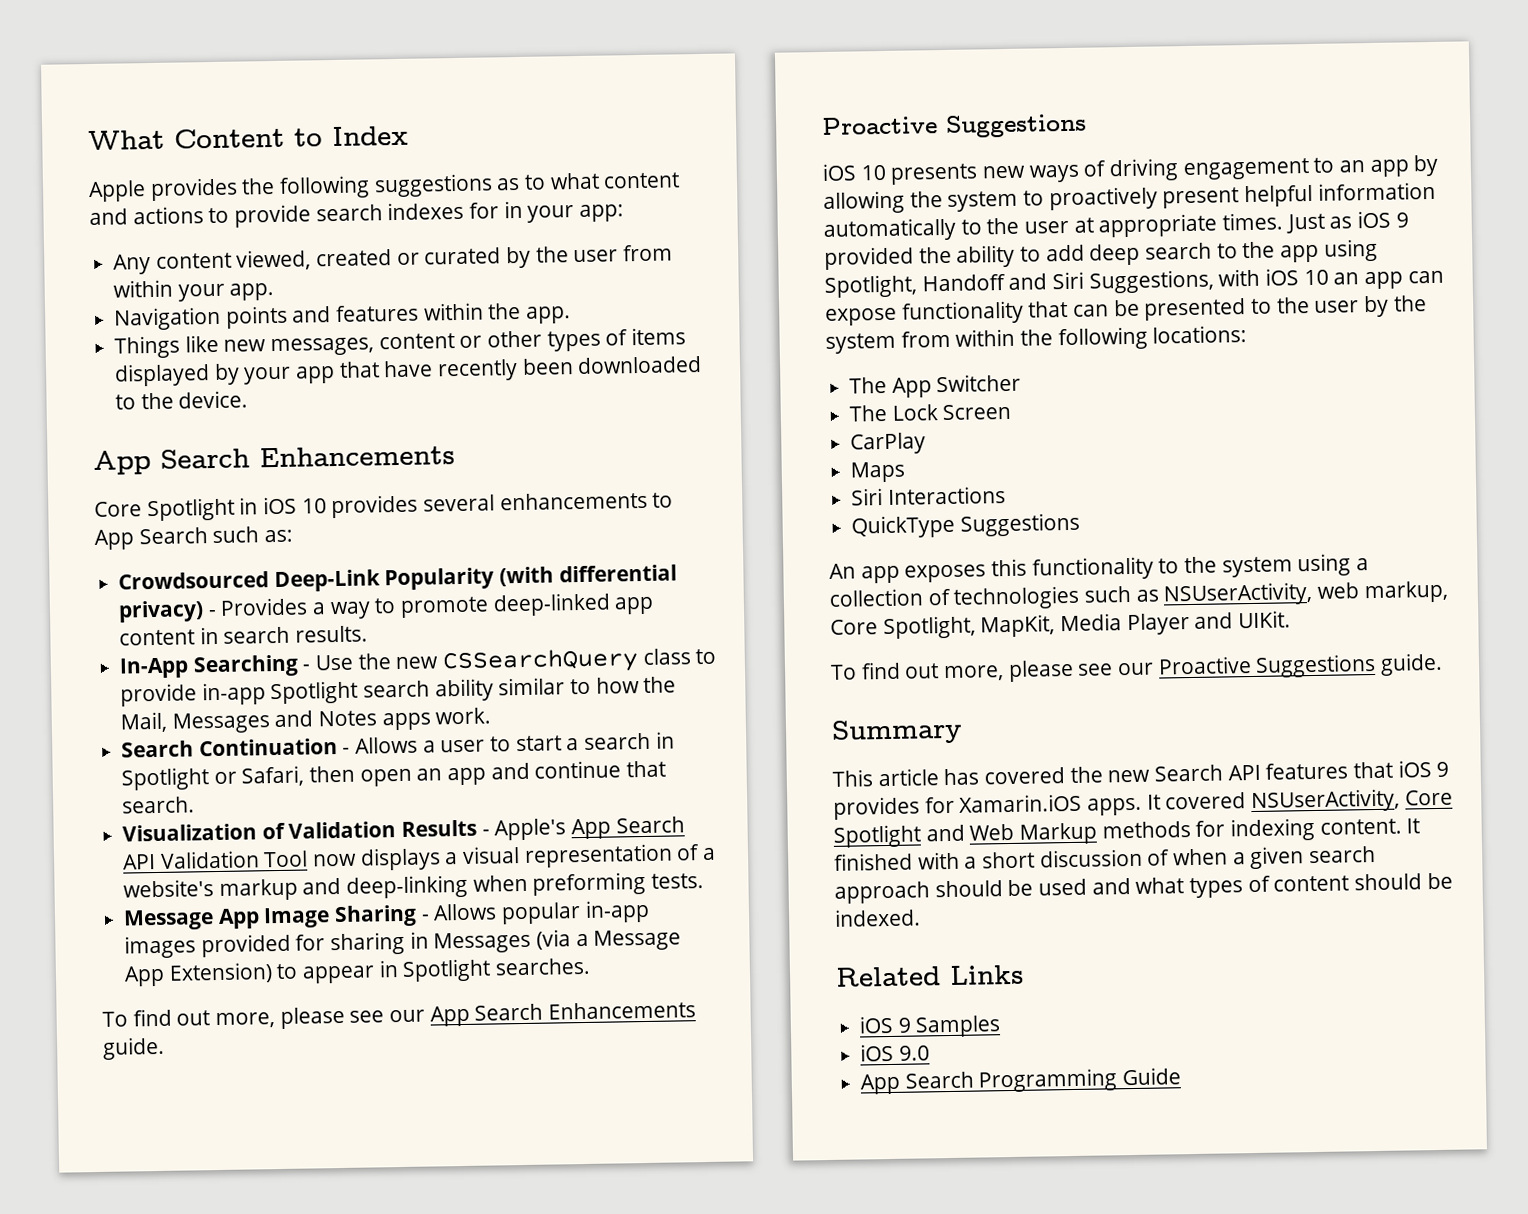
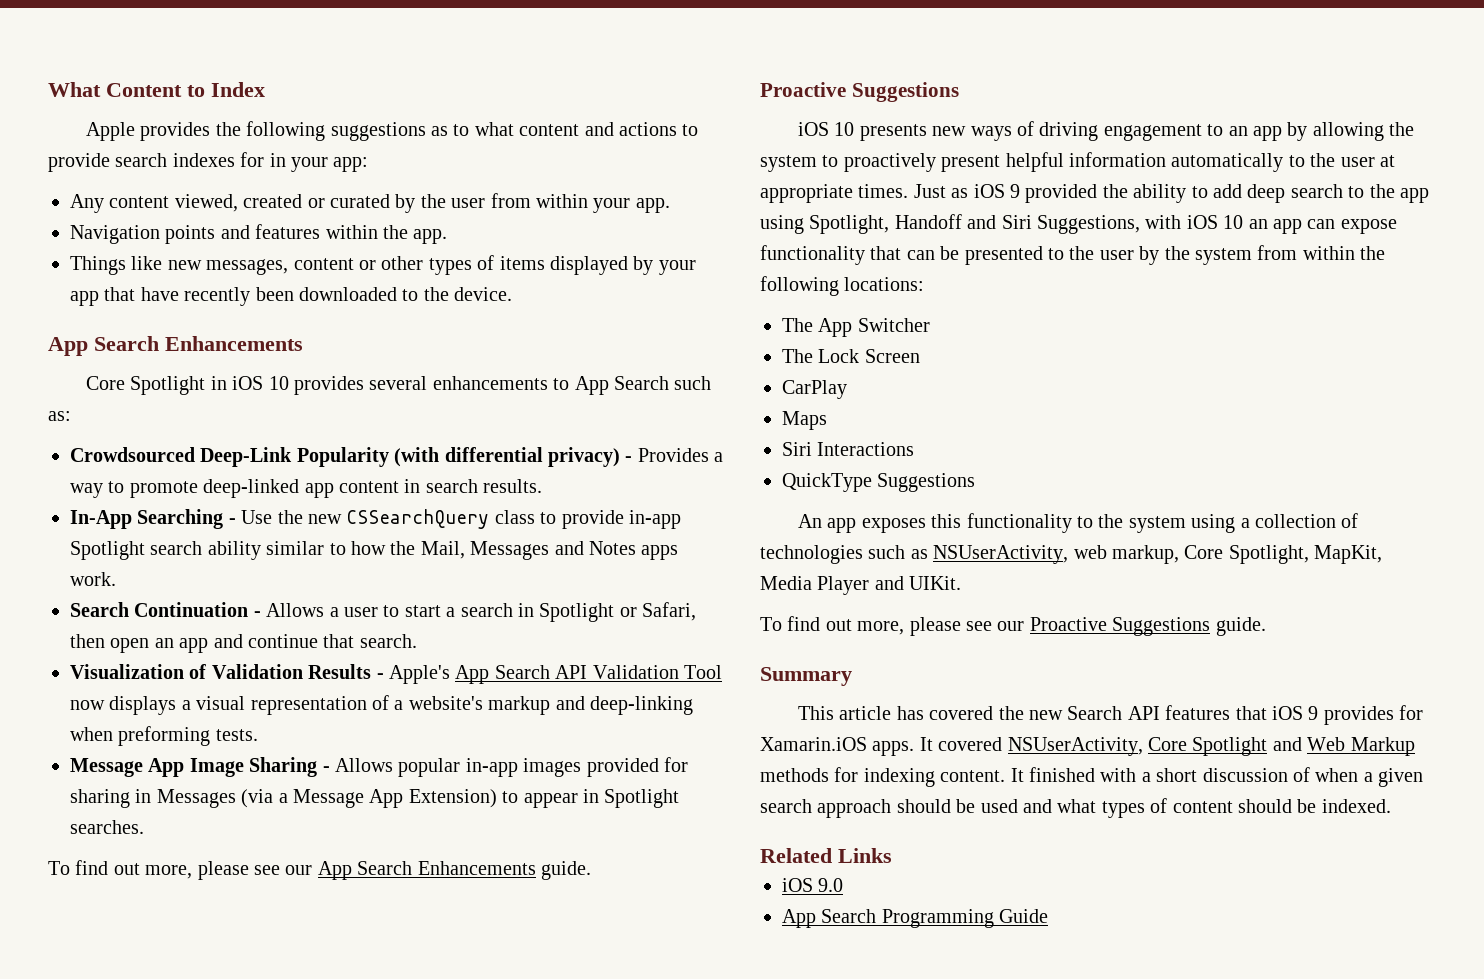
[859,1015,1002,1038] // iOS 9 Samples -> (892, 855) none

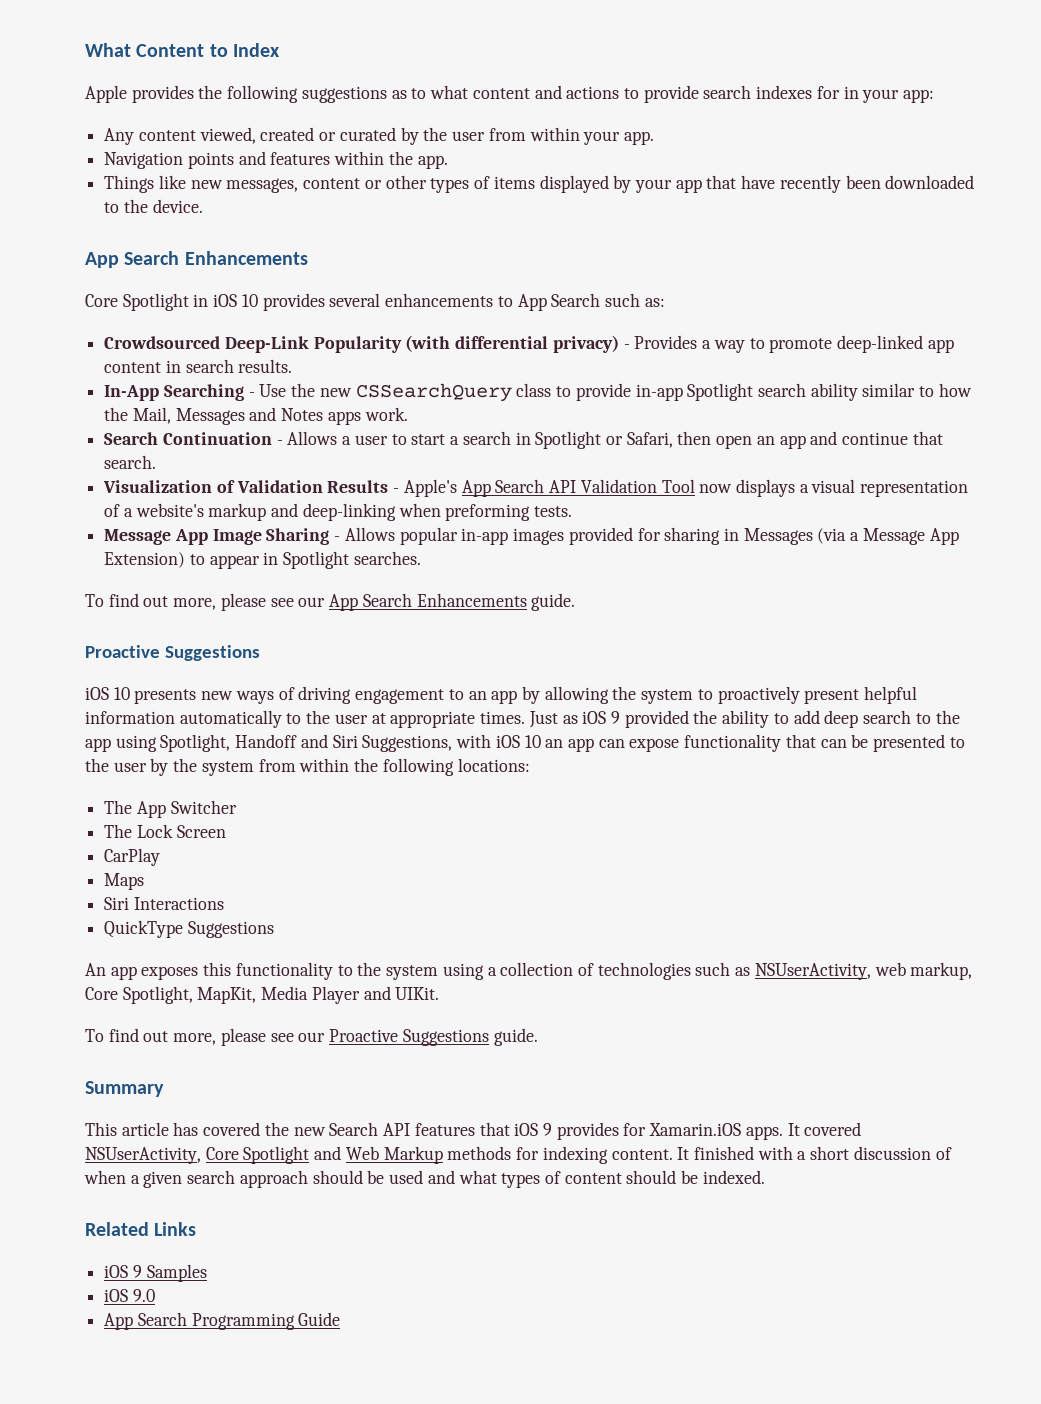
(892, 855) none -> [104,1264,207,1282] // iOS 9 Samples

